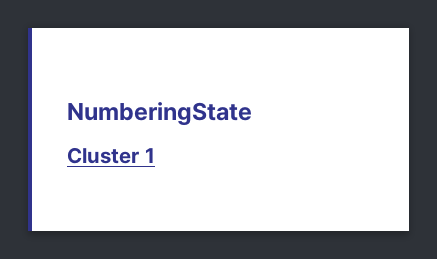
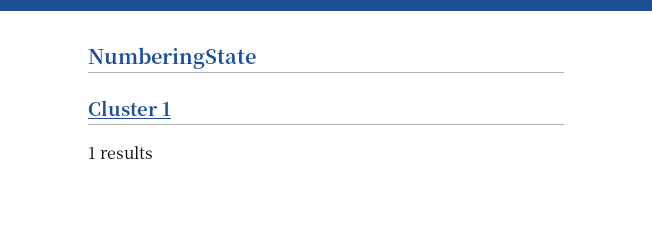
(155, 155) none -> [88,146,154,159] // 1 results

